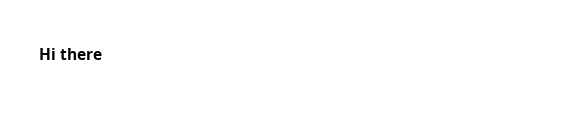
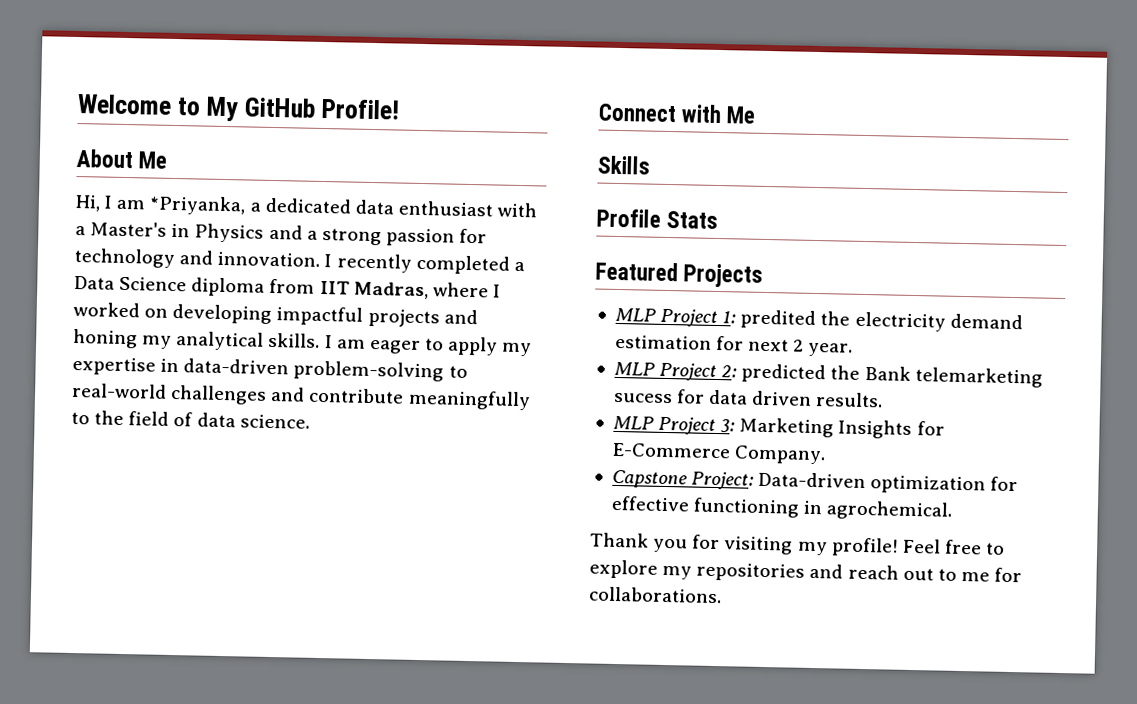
[39,48,103,60] Hi there -> [77,94,401,122] [76,149,168,169] [75,194,539,218] [75,221,488,247] [74,247,525,275] [74,275,501,300] [73,301,478,328] [73,328,533,357] [72,356,468,382] [71,382,531,411] [71,410,310,429] [598,103,757,124] [597,155,650,175] [596,208,719,230] [595,261,764,288] [614,307,1023,332] [614,334,854,357] [613,361,1043,388] [612,389,884,408] [612,415,945,439] [611,442,827,465] [611,469,1019,495] [610,495,954,521] [590,532,1006,557] [589,559,1023,583] [588,586,722,604] Welcome to My GitHub Profile! // About Me // Hi, I am *Priyanka, a dedicated data enthusiast with a Master's in Physics and a strong passion for technology and innovation. I recently completed a Data Science diploma from IIT Madras, where I worked on developing impactful projects and honing my analytical skills. I am eager to apply my expertise in data-driven problem-solving to real-world challenges and contribute meaningfully to the field of data science. // Connect with Me // Skills // Profile Stats // Featured Projects // MLP Project 1: predited the electricity demand estimation for next 2 year. // MLP Project 2: predicted the Bank telemarketing sucess for data driven results. // MLP Project 3: Marketing Insights for E-Commerce Company. // Capstone Project: Data-driven optimization for effective functioning in agrochemical. // Thank you for visiting my profile! Feel free to explore my repositories and reach out to me for collaborations.

